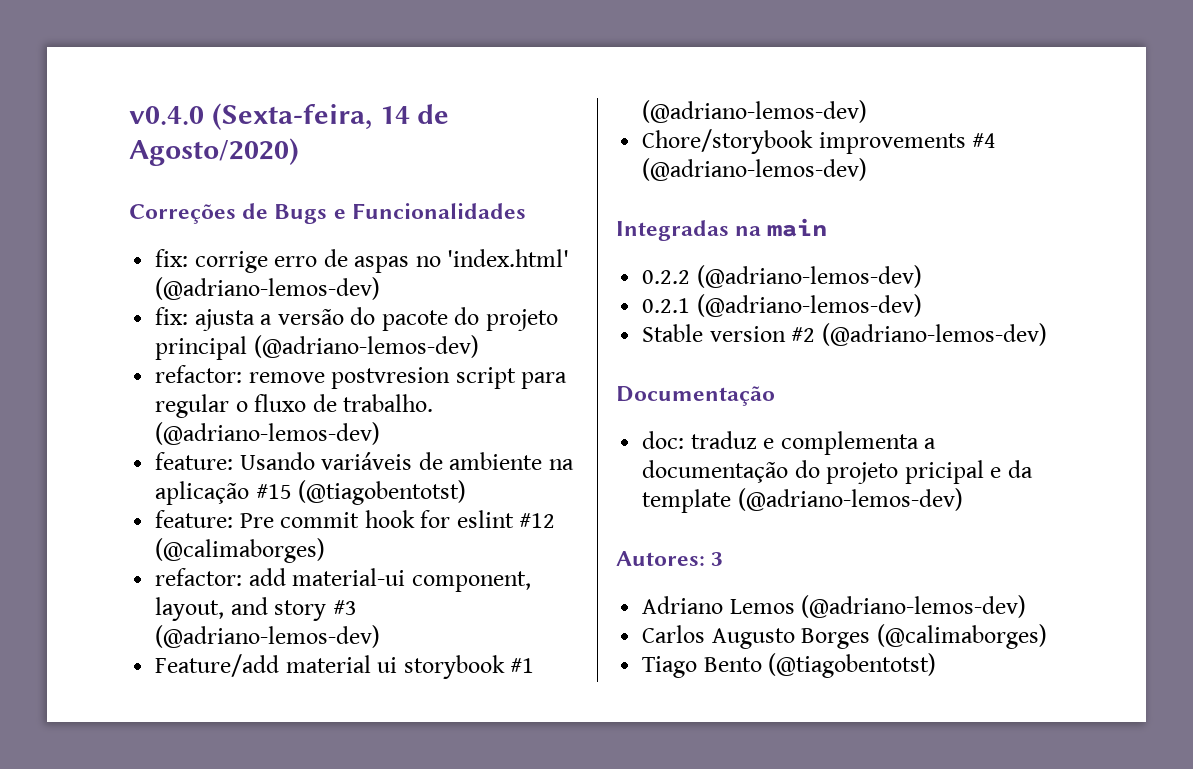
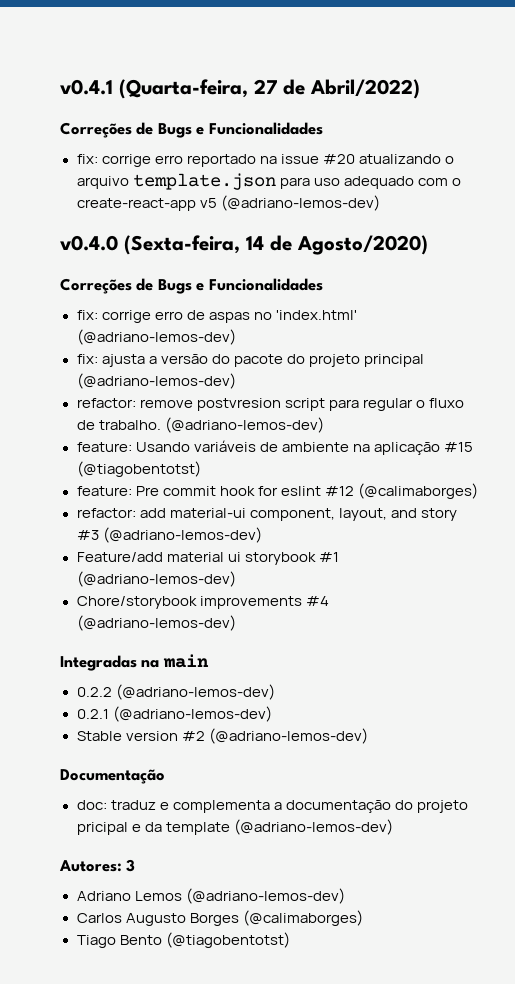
(129, 115) none -> [60,79,420,99] [60,122,323,138] [76,154,454,167] [76,173,461,190] [76,195,380,211] v0.4.1 (Quarta-feira, 27 de Abril/2022) // Correções de Bugs e Funcionalidades // fix: corrige erro reportado na issue #20 atualizando o arquivo template.json para uso adequado com o create-react-app v5 (@adriano-lemos-dev) //

